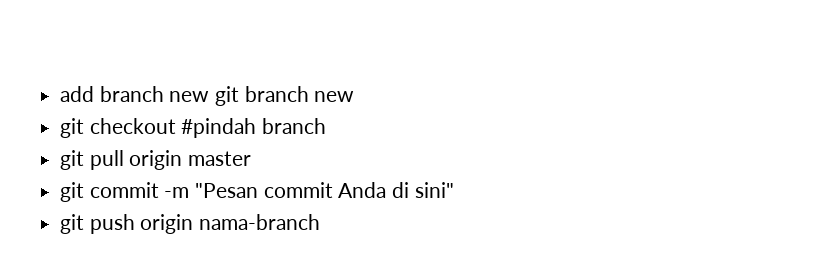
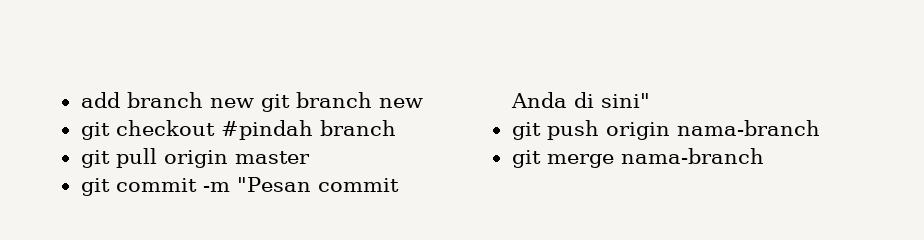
(321, 222) none -> [511,148,764,168] // git merge nama-branch

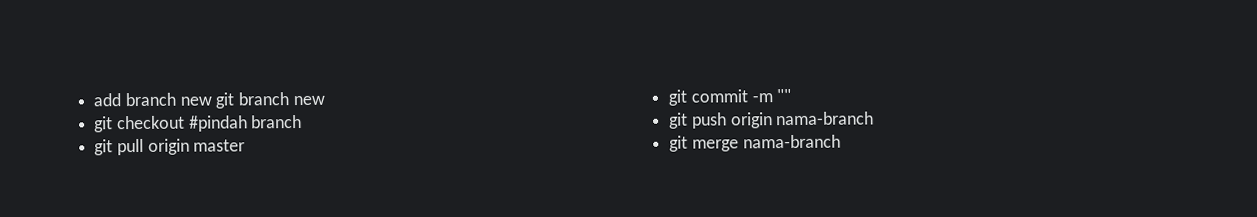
[236,177,399,192] [510,92,650,108] "Pesan commit Anda di sini" -> [776,89,792,103] ""

